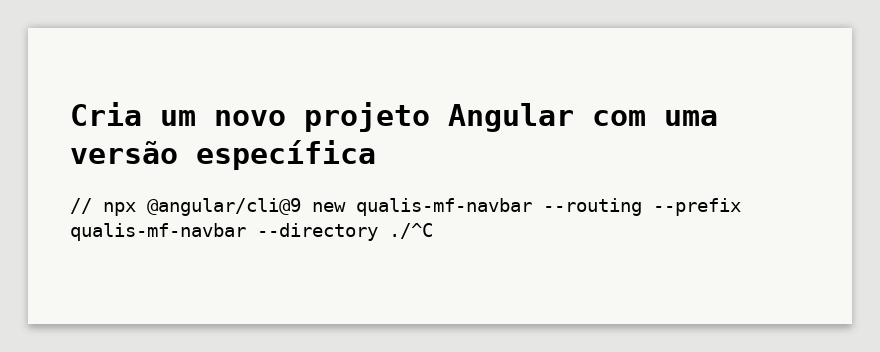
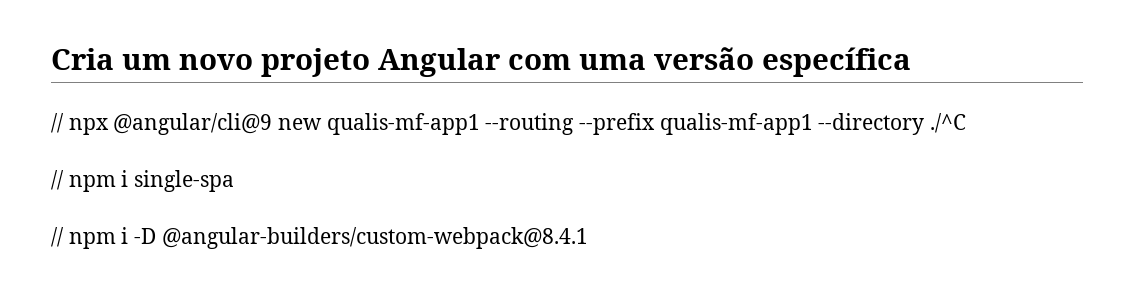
[356,198,532,216] qualis-mf-navbar -> [326,113,480,135] qualis-mf-app1
[70,223,246,241] qualis-mf-navbar -> [659,113,813,135] qualis-mf-app1
(433, 231) none -> [51,170,235,192] [51,227,588,249] // // npm i single-spa // // npm i -D @angular-builders/custom-webpack@8.4.1

